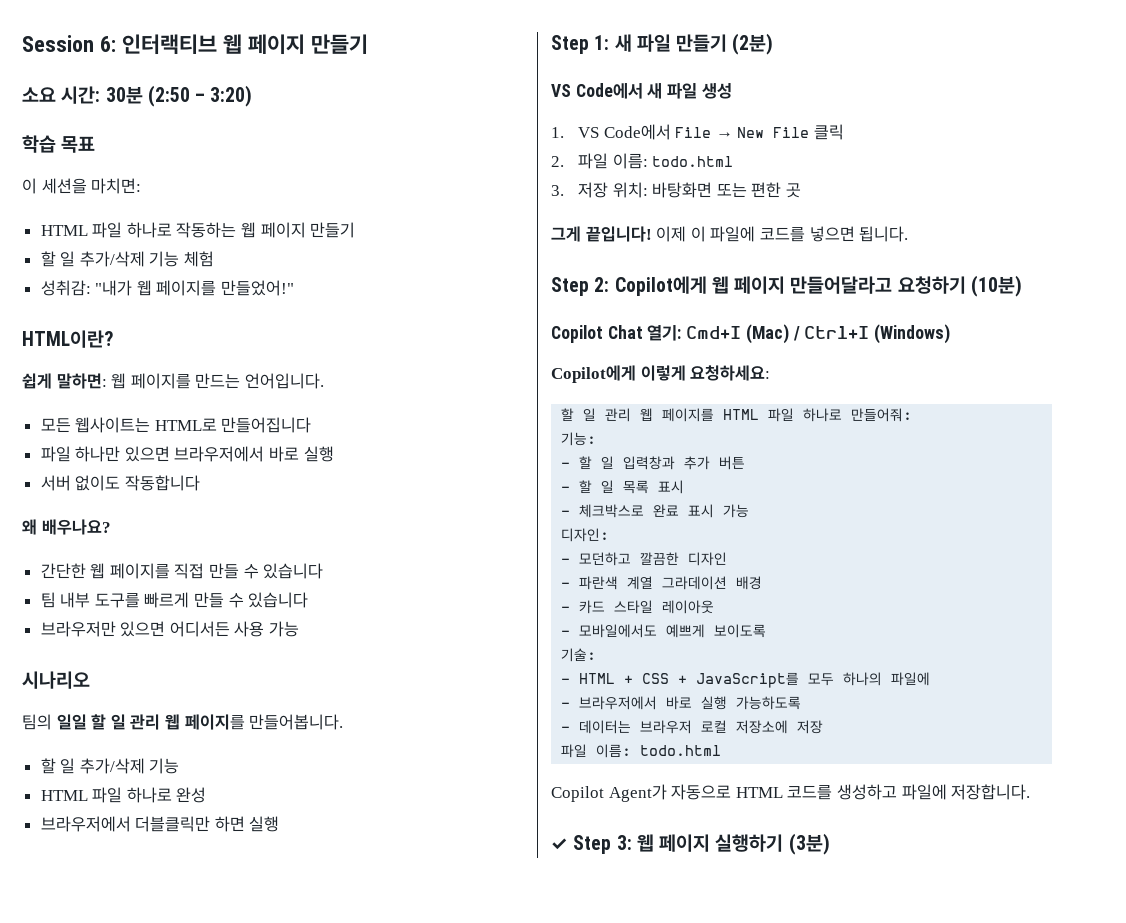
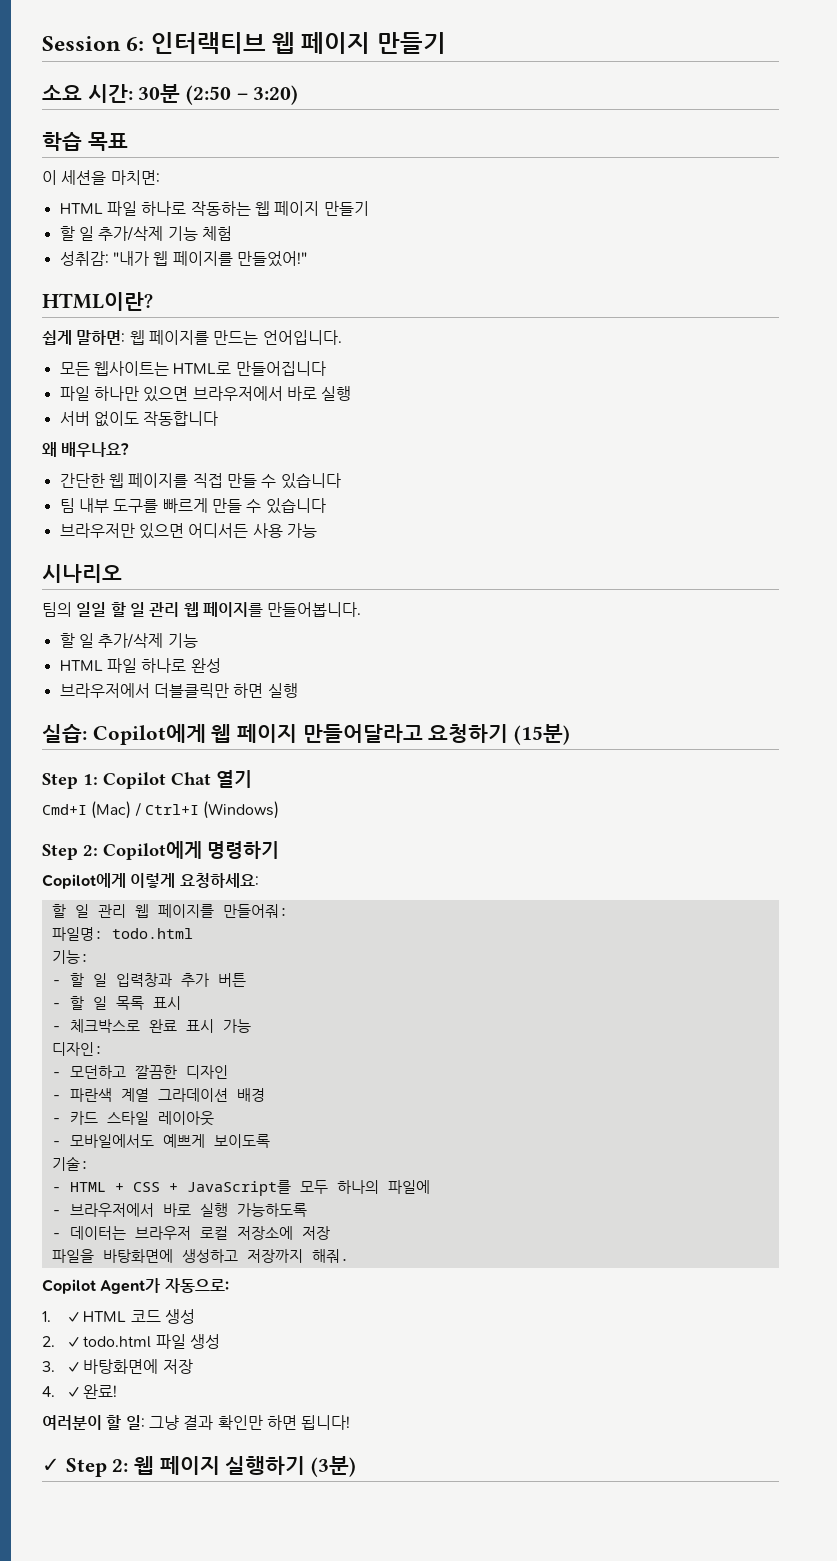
[551,33,774,55] [551,83,732,99] [551,124,844,140] [551,153,734,169] [551,182,801,198] [551,226,909,242] [551,277,610,296] Step 1: 새 파일 만들기 (2분) // VS Code에서 새 파일 생성 // 1. VS Code에서 File → New File 클릭 // 2. 파일 이름: todo.html // 3. 저장 위치: 바탕화면 또는 편한 곳 // 그게 끝입니다! 이제 이 파일에 코드를 넣으면 됩니다. // Step 2: -> [42,724,87,743] 실습:
[970,275,1022,297] (10분) // -> [514,724,571,745] [42,773,98,789] (15분) // Step 1:
[647,325,682,341] 열기: -> [216,770,252,788] 열기 //
(951, 334) none -> [42,841,279,860] // Step 2: Copilot에게 명령하기
[723,408,843,422] HTML 파일 하나로 -> (214, 911) none
(913, 415) none -> [51,927,193,941] // 파일명: todo.html
[561,744,722,758] [551,784,1031,802] 파일 이름: todo.html // Copilot Agent가 자동으로 HTML 코드를 생성하고 파일에 저장합니다. -> [51,1249,349,1263] [42,1278,229,1294] [42,1309,196,1324] [42,1334,221,1349] [42,1359,193,1374] [42,1384,118,1399] [42,1415,351,1430] 파일을 바탕화면에 생성하고 저장까지 해줘. // Copilot Agent가 자동으로: // 1. ✓ HTML 코드 생성 // 2. ✓ todo.html 파일 생성 // 3. ✓ 바탕화면에 저장 // 4. ✓ 완료! // 여러분이 할 일: 그냥 결과 확인만 하면 됩니다!
[616,835,632,850] 3: -> [112,1459,129,1472] 2:

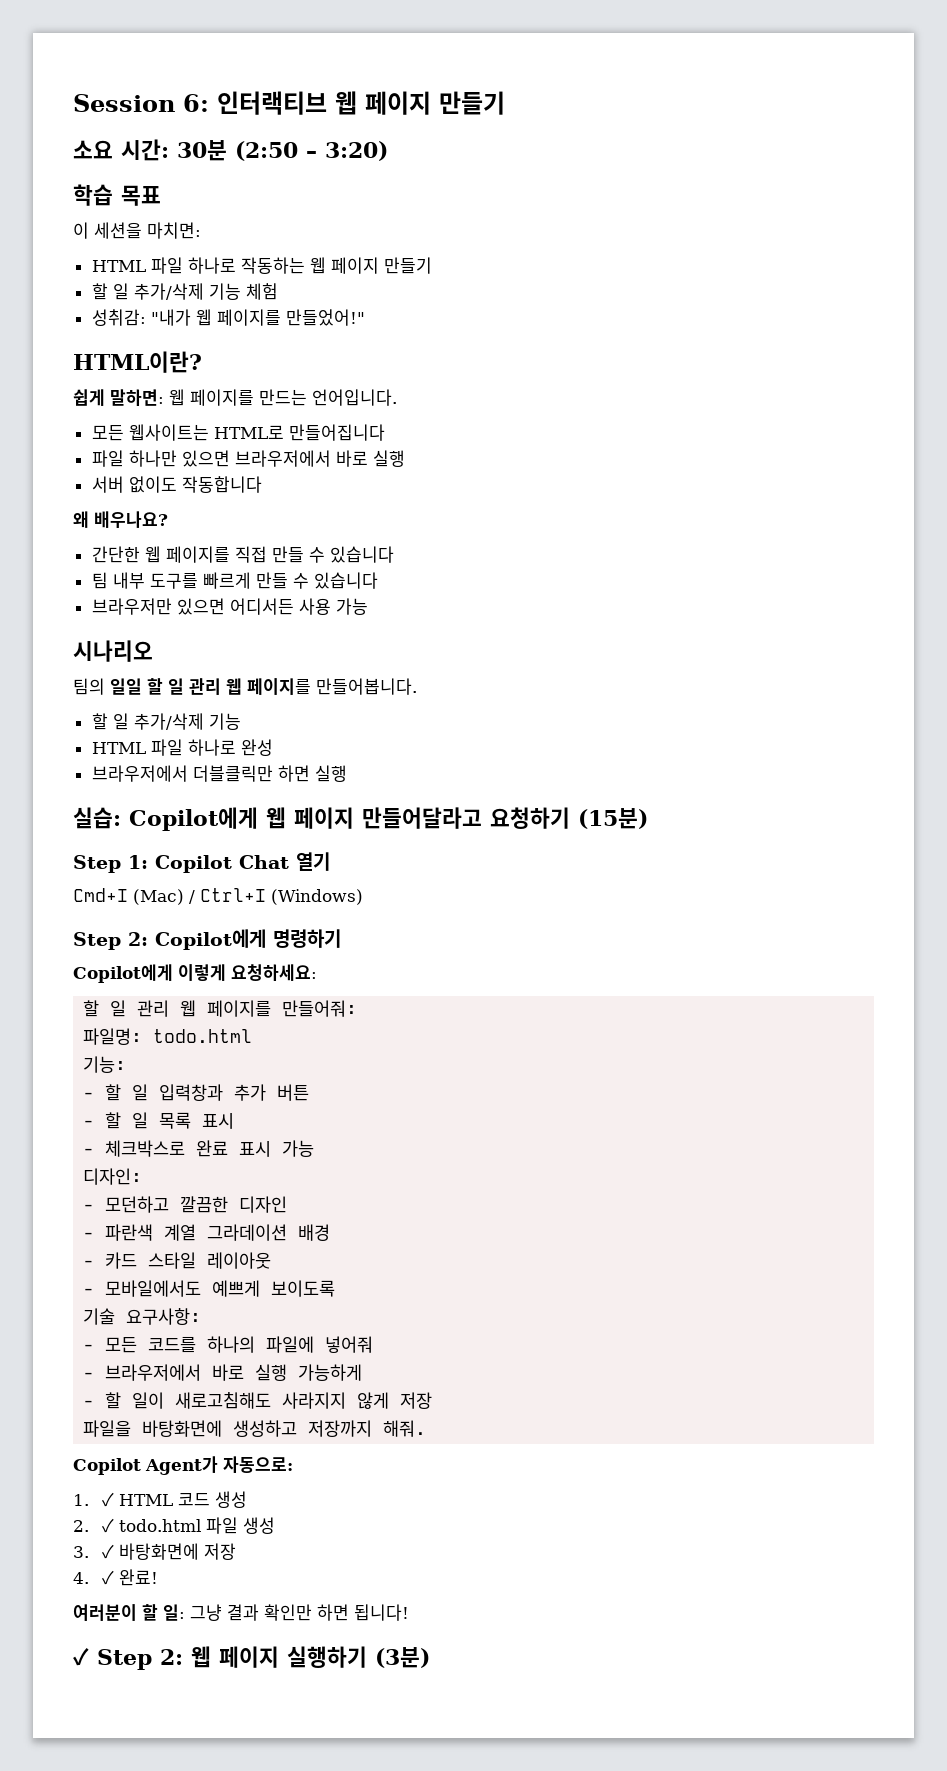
[51,1156,89,1171] [51,1180,328,1196] 기술: // - HTML + CSS + JavaScript를 모두 -> [83,1308,202,1325] [83,1336,197,1353] 기술 요구사항: // - 모든 코드를
(430, 1187) none -> [325,1336,374,1353] 넣어줘
[236,1203,307,1217] [51,1226,293,1240] 가능하도록 // - 데이터는 브라우저 로컬 저장소에 -> [298,1364,363,1381] [83,1392,390,1409] 가능하게 // - 할 일이 새로고침해도 사라지지 않게

